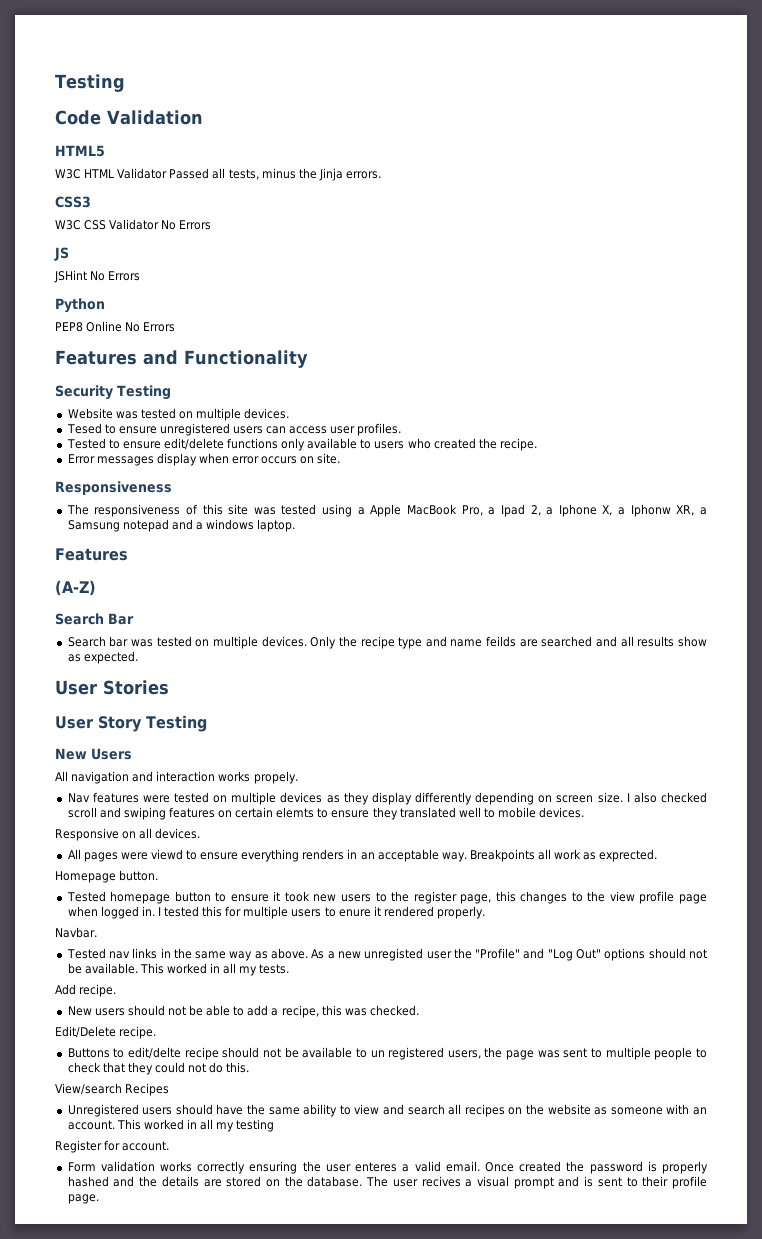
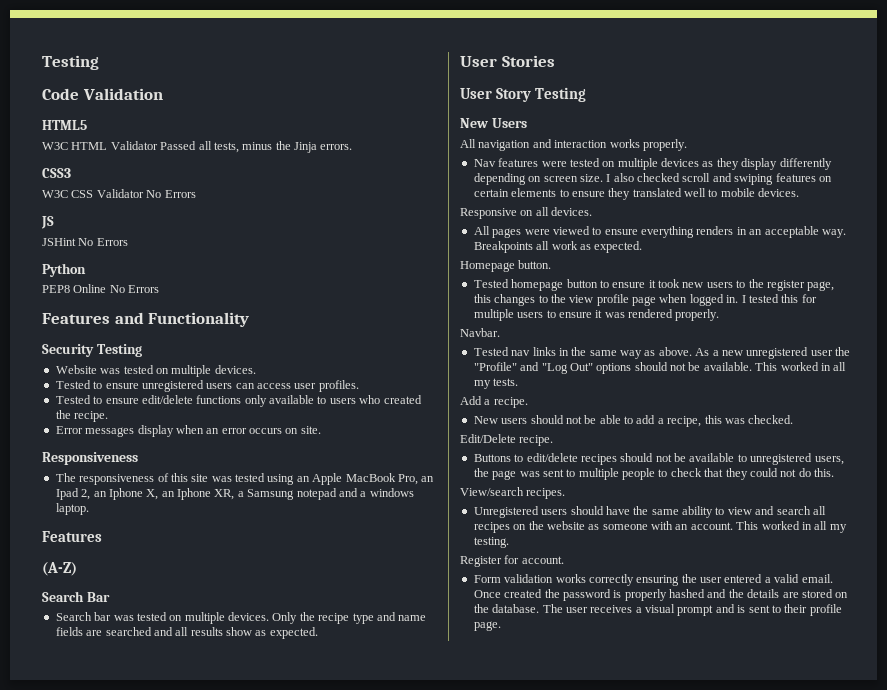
[66,423,102,434] Tesed -> [55,380,91,389] Tested
(229, 458) none -> [206,428,220,434] an
[357,507,365,515] a -> [296,476,310,482] an
[488,507,496,515] a -> [421,476,435,482] an
[546,507,554,515] a -> [93,491,107,497] an
[618,504,671,517] a Iphonw -> [161,488,211,500] an Iphone
[486,636,517,647] feilds -> [55,627,83,636] fields
[253,771,298,784] propely. -> [642,139,687,151] properly.
[276,807,315,818] elemts -> [511,188,557,197] elements
[150,849,183,860] viewd -> [552,226,590,235] viewed
[599,849,658,862] exprected. -> [594,241,643,253] expected.
[338,906,381,917] enure it -> [558,310,625,318] ensure it was
[364,948,424,961] unregisted -> [746,347,809,359] unregistered
(76, 989) none -> [484,399,491,405] a
[127,1047,219,1060] edit/delte recipe -> [526,453,617,465] edit/delete recipes
[370,1047,445,1060] un registered -> [750,453,813,465] unregistered
[125,1083,170,1096] Recipes -> [526,488,566,499] recipes.
[236,1119,275,1132] testing -> [473,537,509,548] testing.
[355,1162,398,1172] enteres -> [724,574,763,583] entered
[421,1176,461,1187] recives -> [590,605,633,613] receives

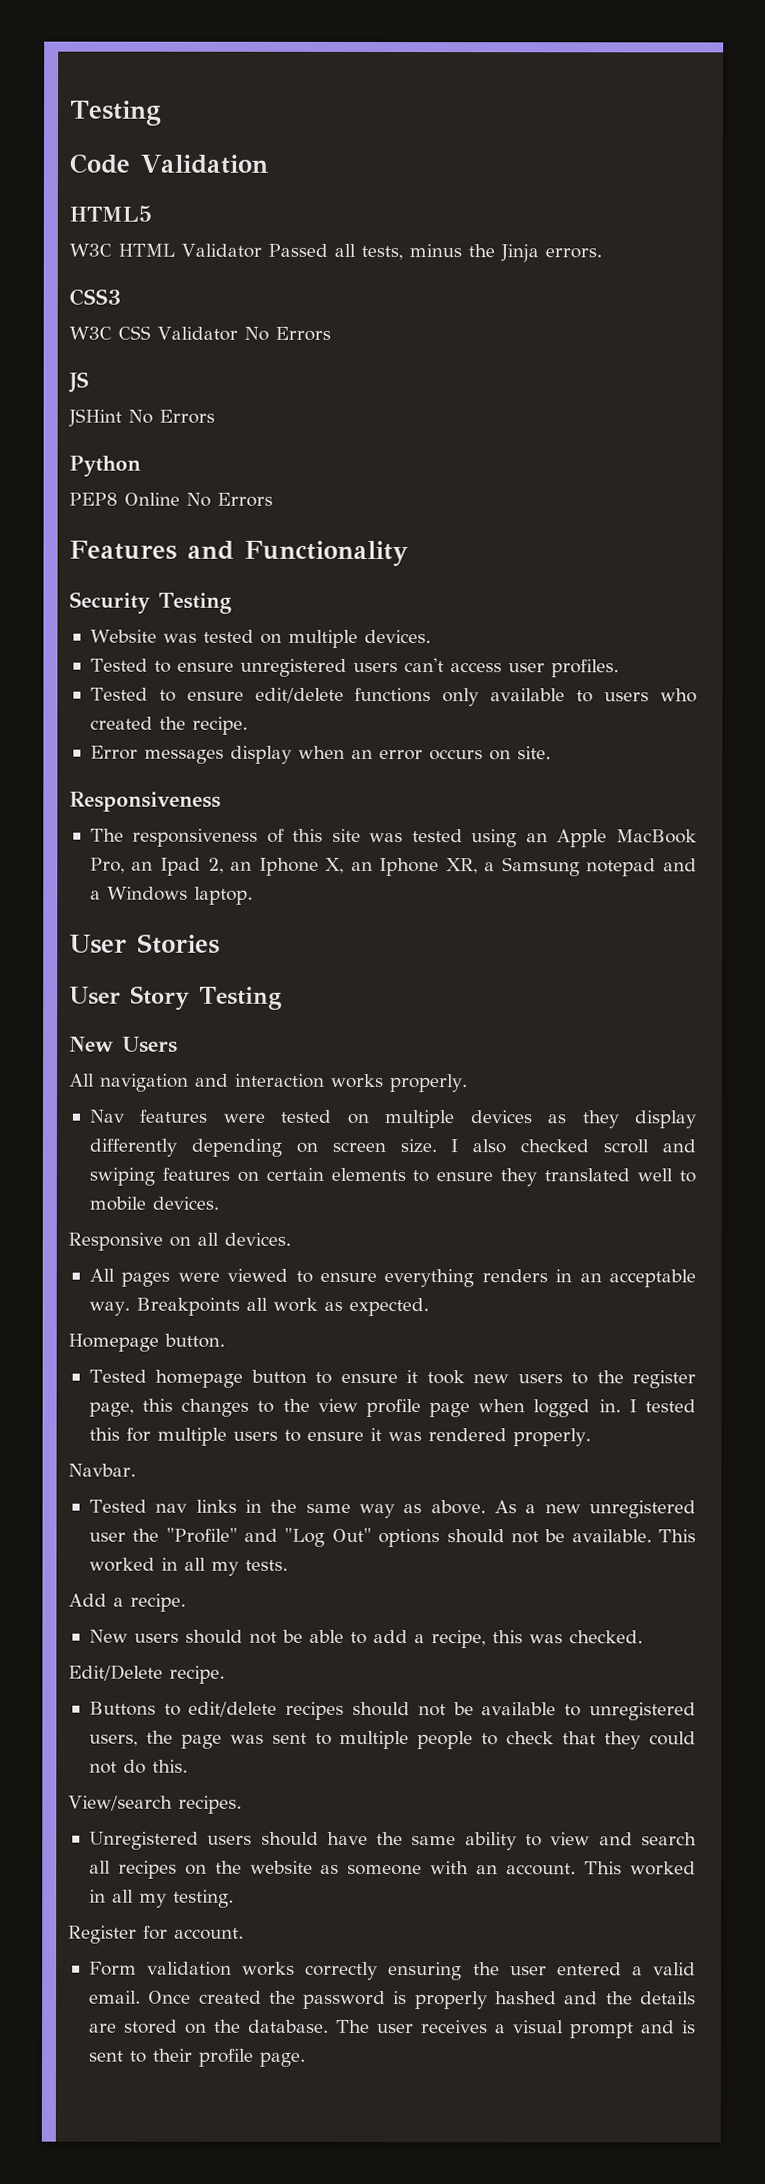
[235,383,255,389] can -> [403,658,444,673] can't
[369,488,414,497] windows -> [106,886,188,901] Windows
[42,531,102,542] [42,562,77,576] [42,591,110,602] [55,612,427,624] [55,627,318,639] // Features // (A-Z) // Search Bar // Search bar was tested on multiple devices. Only the recipe type and name fields are searched and all results show as expected. -> (253, 895) none

